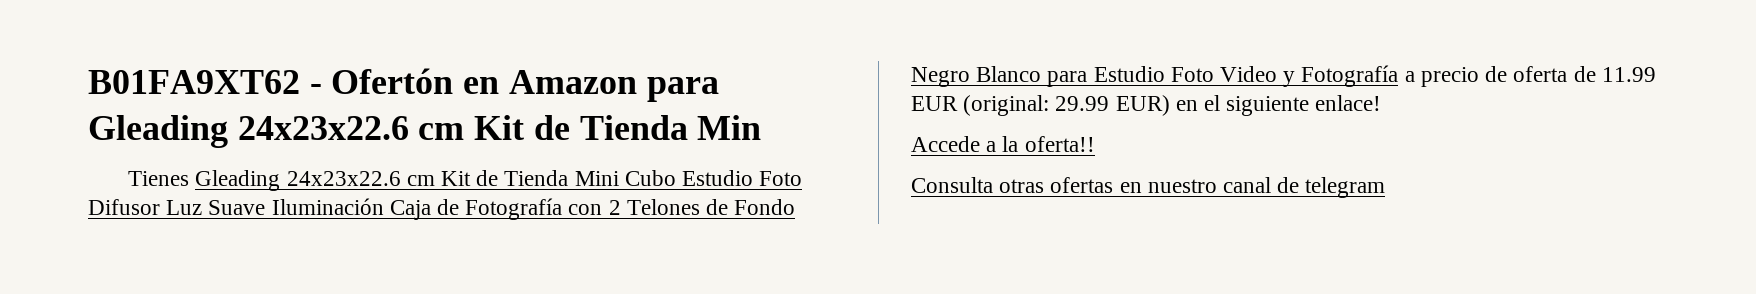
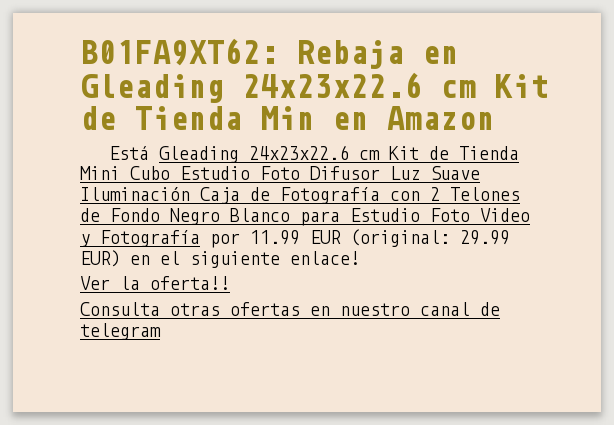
[88,68,719,102] B01FA9XT62 - Ofertón en Amazon para -> [80,38,458,69] B01FA9XT62: Rebaja en
[128,171,190,186] // Tienes -> [332,106,494,130] [108,146,149,160] en Amazon // Está
[1404,66,1596,87] a precio de oferta de -> [210,233,240,248] por
[911,136,997,152] Accede a -> [80,276,110,290] Ver

